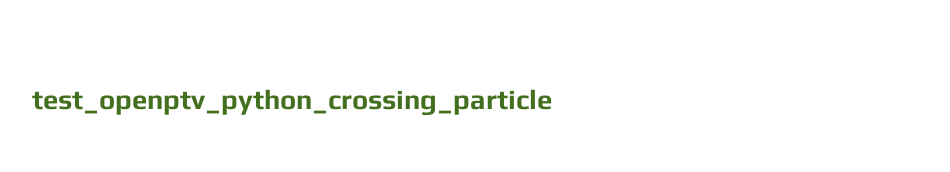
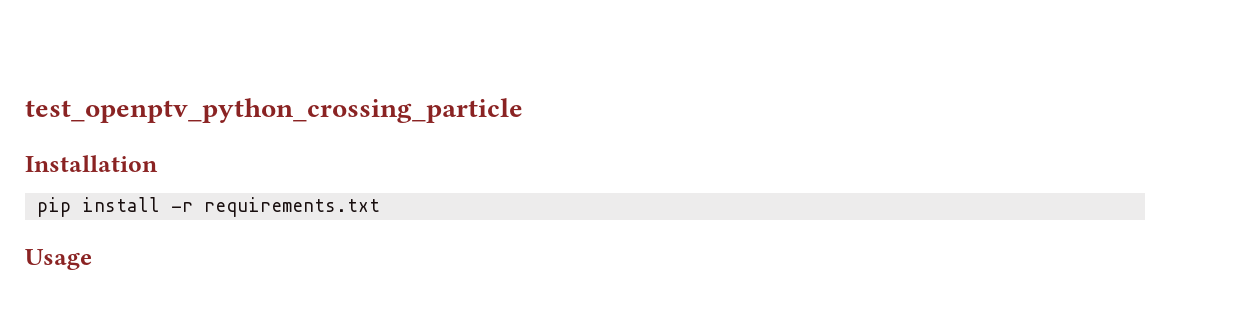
(552, 102) none -> [25,155,158,172] [37,197,380,217] [25,249,92,270] // Installation // pip install -r requirements.txt // Usage

